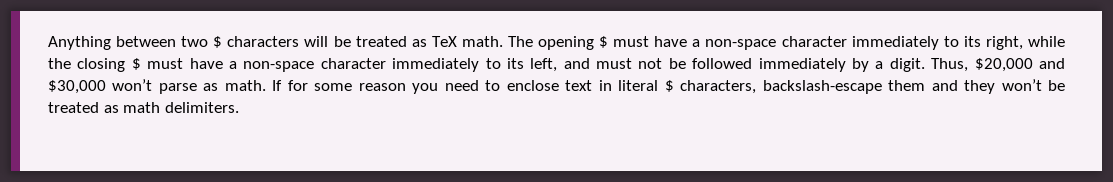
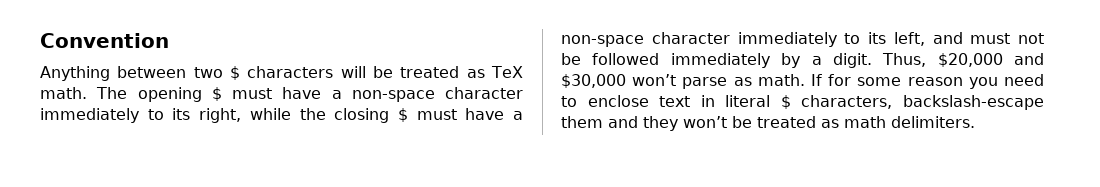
(48, 43) none -> [40,33,169,48] Convention //

